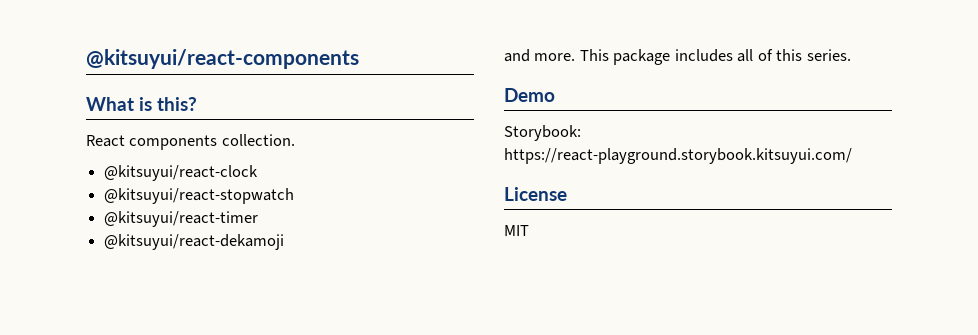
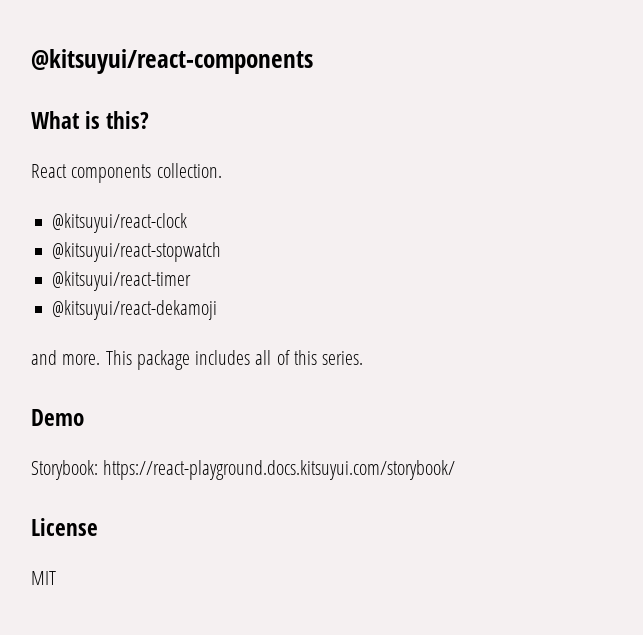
[504,148,852,164] https://react-playground.storybook.kitsuyui.com/ -> [103,460,456,480] https://react-playground.docs.kitsuyui.com/storybook/

